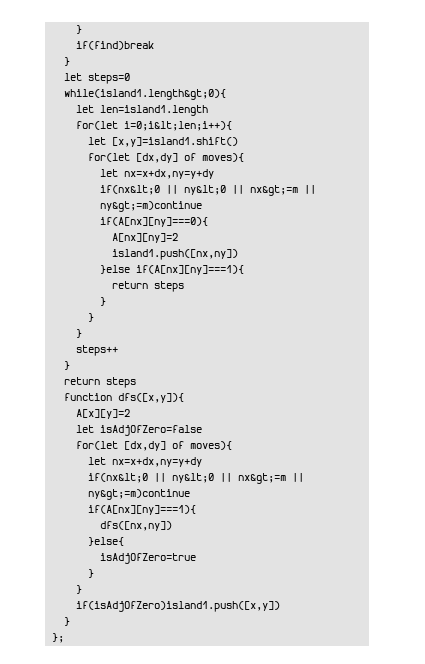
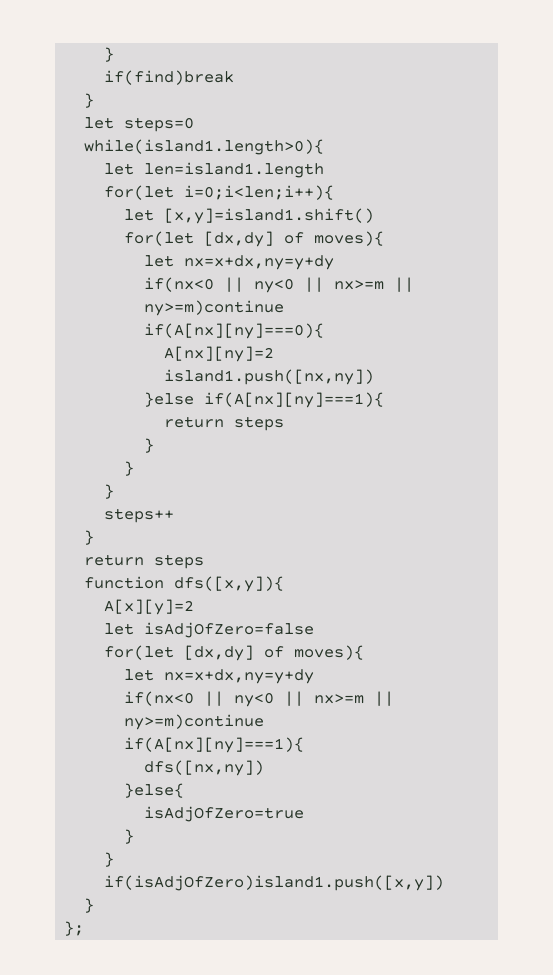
[63,89,226,100] while(island1.length&gt;0){ -> [83,139,324,155] while(island1.length>0){
[123,121,232,131] i=0;i&lt;len;i++){ -> [183,185,334,200] i=0;i<len;i++){
[99,185,316,196] [99,201,202,212] if(nx&lt;0 || ny&lt;0 || nx&gt;=m || ny&gt;=m)continue -> [143,277,414,293] [143,300,284,316] if(nx<0 || ny<0 || nx>=m || ny>=m)continue
[87,473,304,484] [87,489,190,500] if(nx&lt;0 || ny&lt;0 || nx&gt;=m || ny&gt;=m)continue -> [123,691,394,707] [123,714,264,730] if(nx<0 || ny<0 || nx>=m || ny>=m)continue

